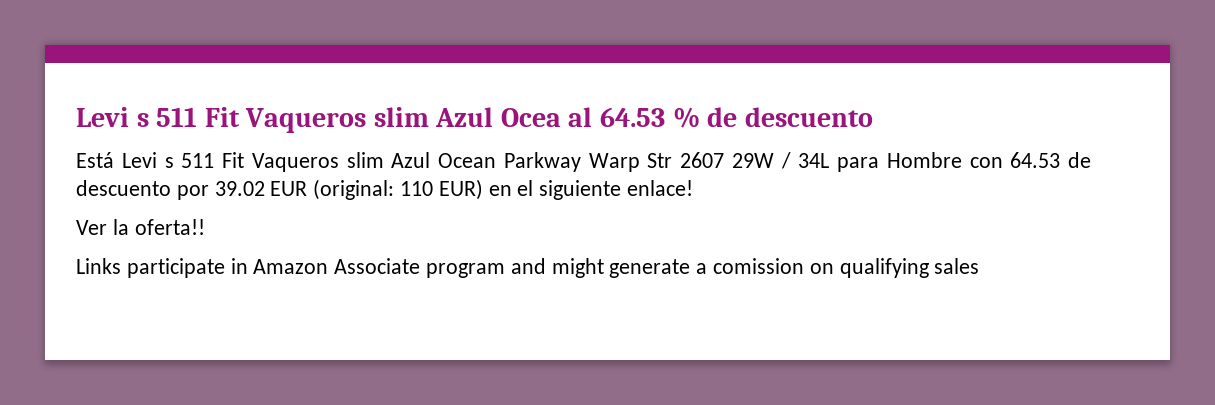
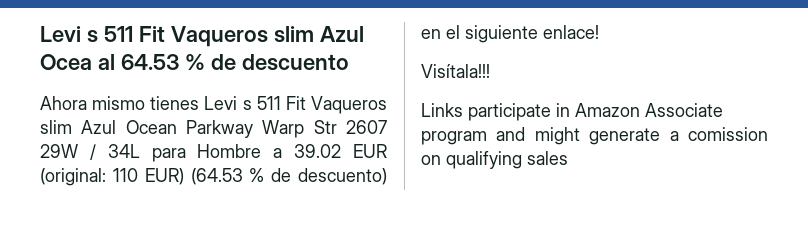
[76,152,114,168] Está -> [40,96,200,110] Ahora mismo tienes
[969,152,1091,168] [76,180,209,200] con 64.53 de descuento por -> [273,148,283,158] a
(483, 189) none -> [190,168,387,185] (64.53 % de descuento)
[76,219,205,235] Ver la oferta!! -> [421,64,490,78] Visítala!!!

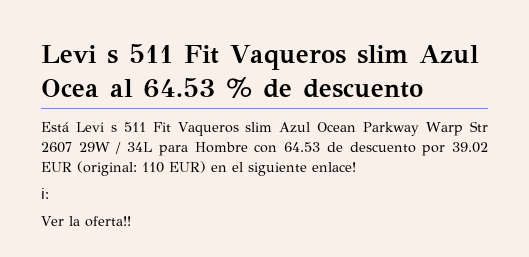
[40,96,200,110] Ahora mismo tienes -> [41,122,69,132] Está
[273,148,283,158] a -> [254,142,446,156] con 64.53 de descuento por
[190,168,387,185] (64.53 % de descuento) -> (206, 167) none
[421,64,490,78] [421,103,723,121] [421,127,768,145] [421,151,568,169] Visítala!!! // Links participate in Amazon Associate program and might generate a comission on qualifying sales -> [41,188,49,199] [41,216,131,227] ℹ: // Ver la oferta!!

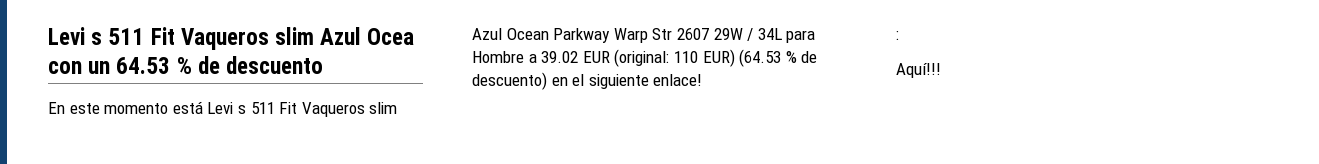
[110,79,133,97] al -> [48,61,111,74] con un
[41,122,69,132] Está -> [48,101,203,114] En este momento está
[254,142,446,156] con 64.53 de descuento por -> [528,54,537,63] a
(206, 167) none -> [739,49,818,67] [472,72,547,90] (64.53 % de descuento)
[41,188,49,199] [41,216,131,227] ℹ: // Ver la oferta!! -> [896,31,899,40] [896,63,941,78] : // Aquí!!!

